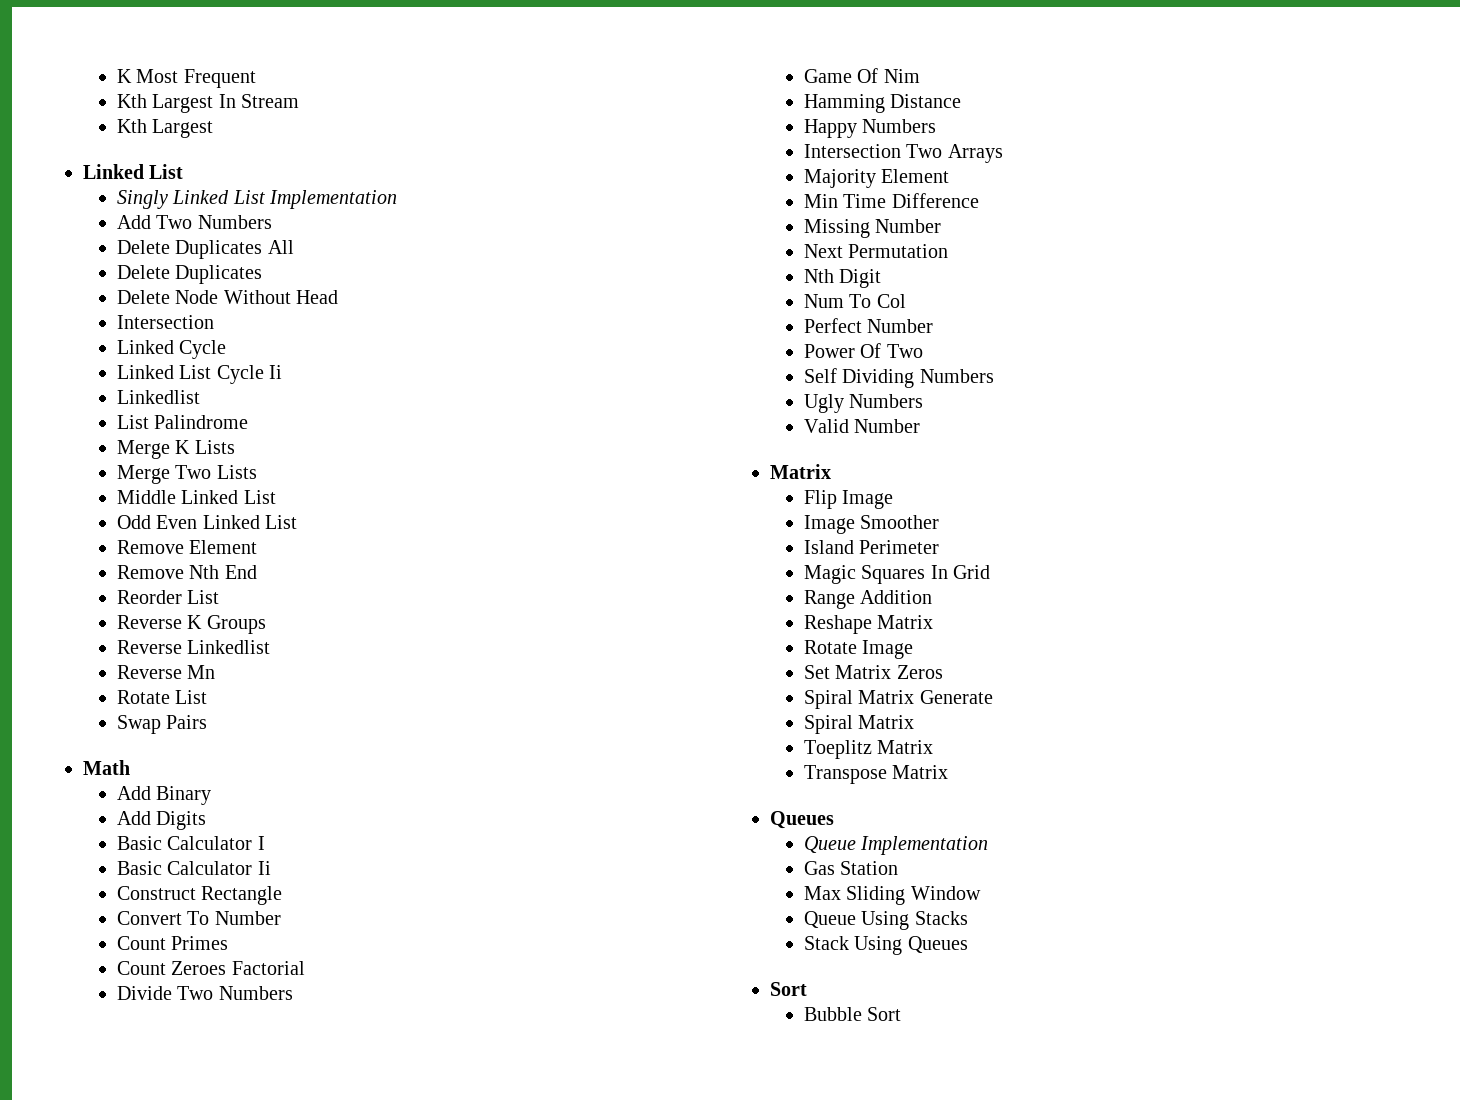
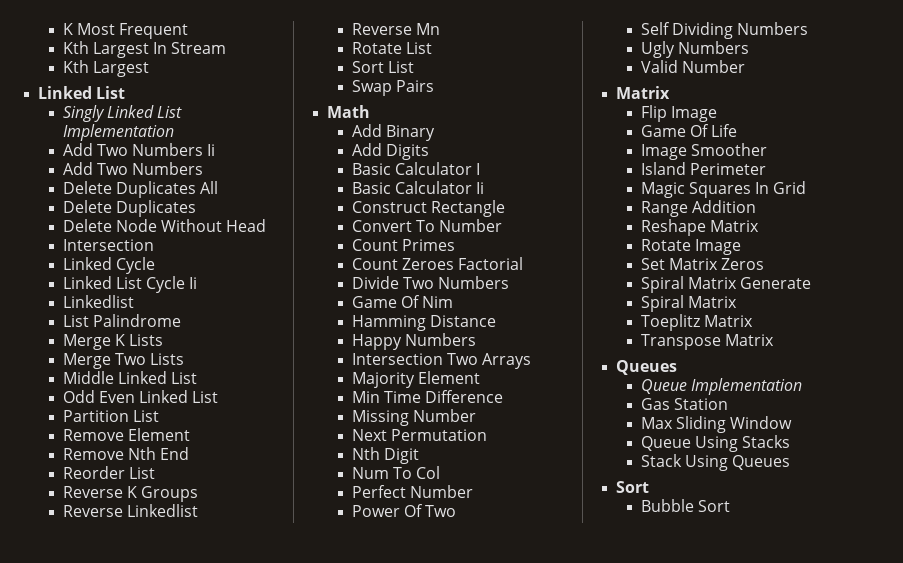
(397, 199) none -> [62,143,216,156] // Add Two Numbers Ii
(297, 522) none -> [62,410,160,422] // Partition List
(208, 697) none -> [351,61,415,73] // Sort List
(894, 499) none -> [640,124,738,137] // Game Of Life

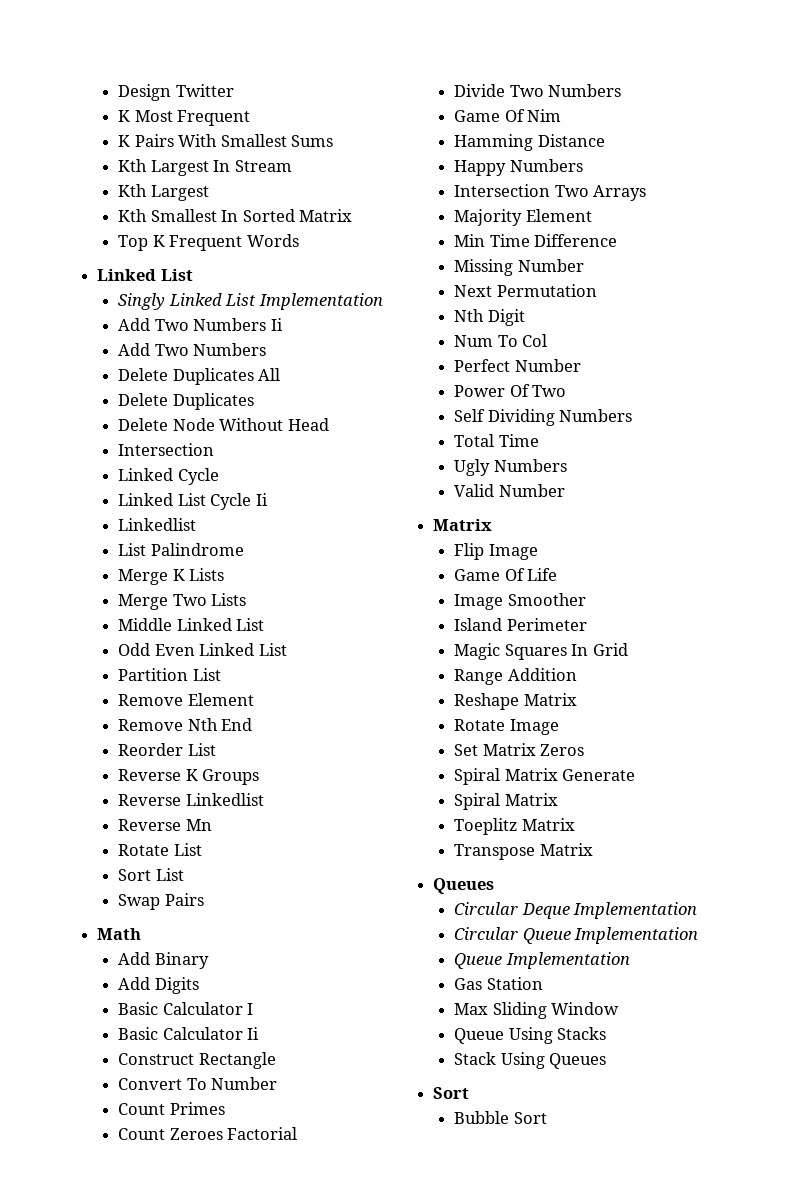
(62, 29) none -> [118,84,234,101] Design Twitter //
(189, 31) none -> [118,134,334,147] // K Pairs With Smallest Sums
(150, 69) none -> [118,209,353,222] [118,234,299,251] // Kth Smallest In Sorted Matrix // Top K Frequent Words
(809, 28) none -> [454,434,539,447] // Total Time
(678, 367) none -> [454,902,698,919] [454,927,699,944] // Circular Deque Implementation // Circular Queue Implementation

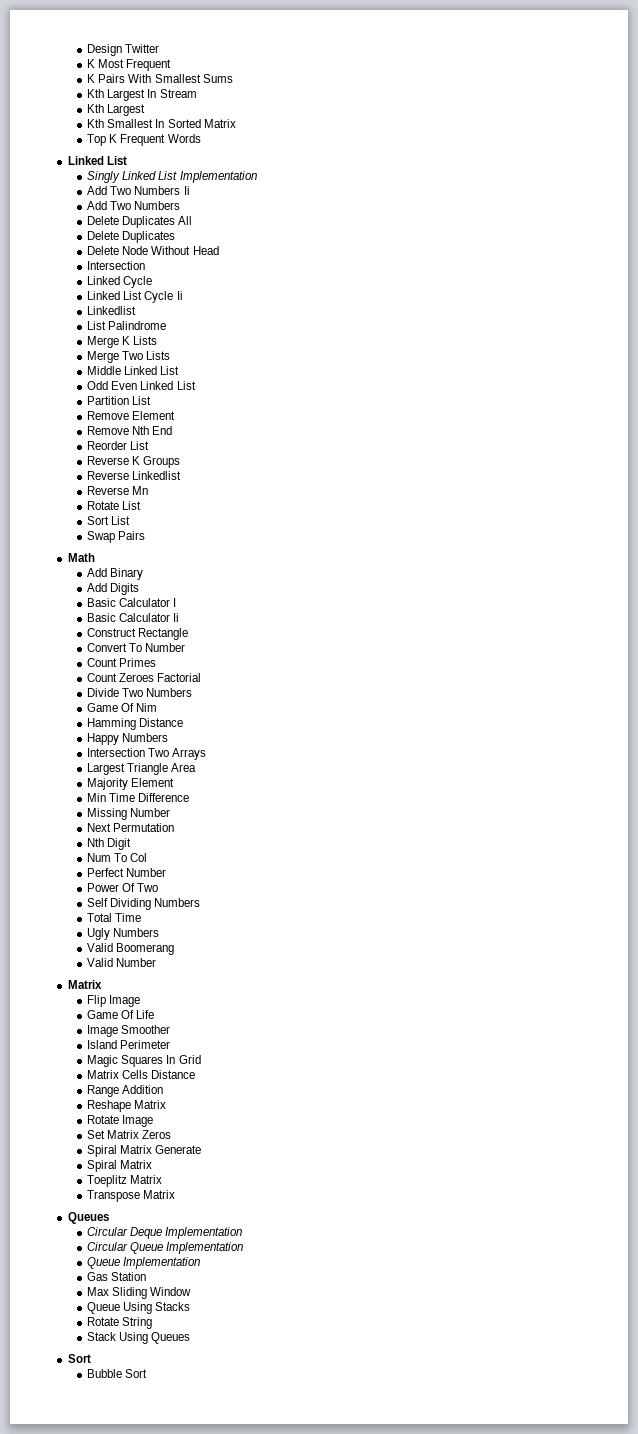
(647, 193) none -> [87,763,197,775] // Largest Triangle Area
(567, 465) none -> [87,943,175,955] // Valid Boomerang
(628, 649) none -> [87,1070,196,1079] // Matrix Cells Distance
(607, 1033) none -> [87,1317,153,1329] // Rotate String

